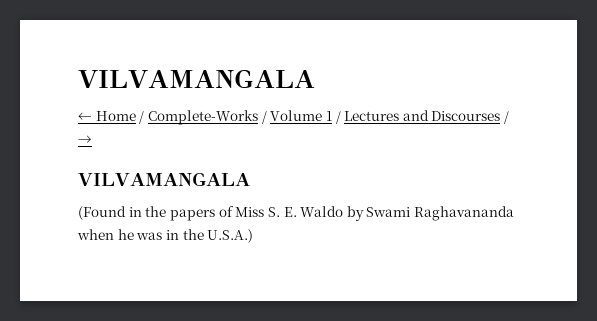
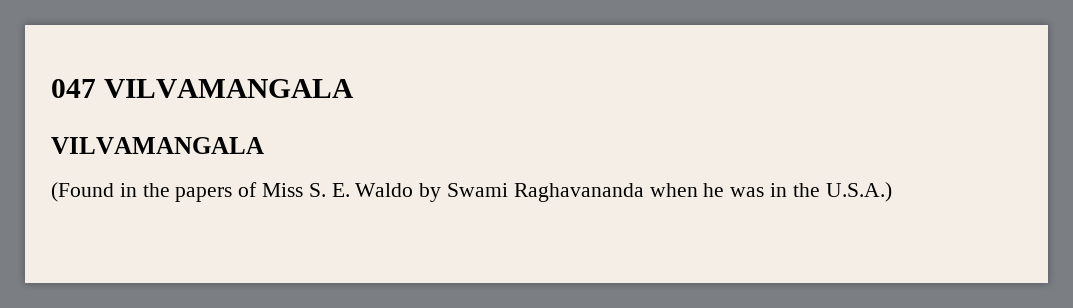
[78,69,315,88] [78,110,510,125] [78,135,92,144] VILVAMANGALA // ← Home / Complete-Works / Volume 1 / Lectures and Discourses / → -> [51,79,354,98] 047 VILVAMANGALA

